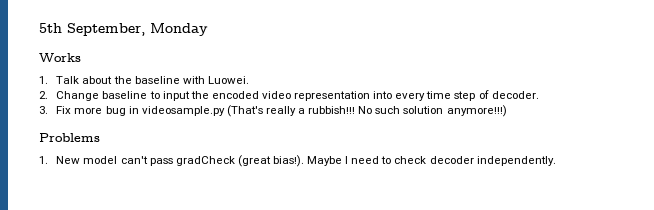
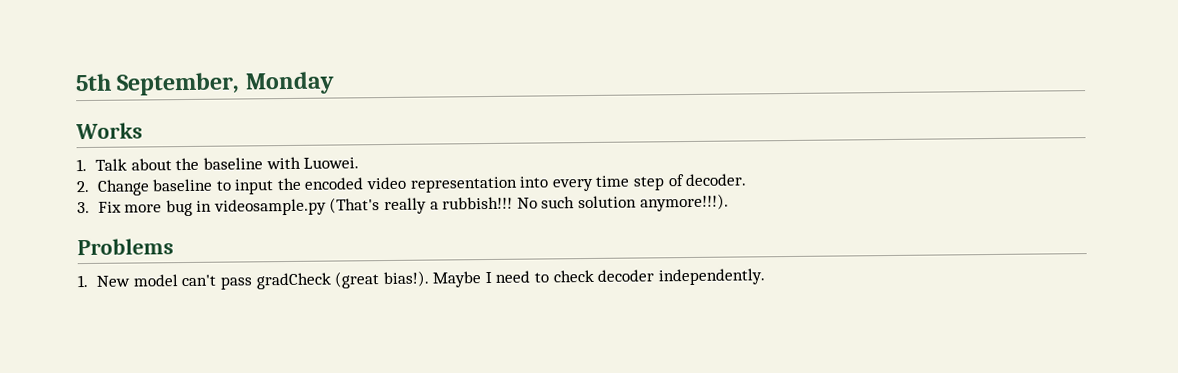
[446,105,507,117] anymore!!!) -> [639,193,729,212] anymore!!!).

